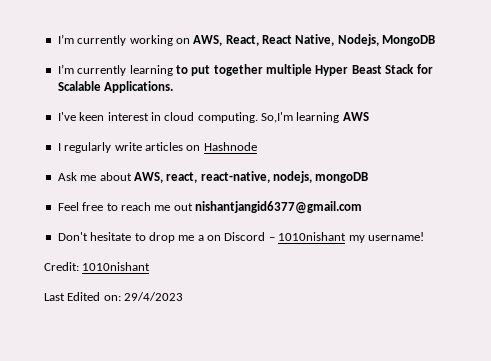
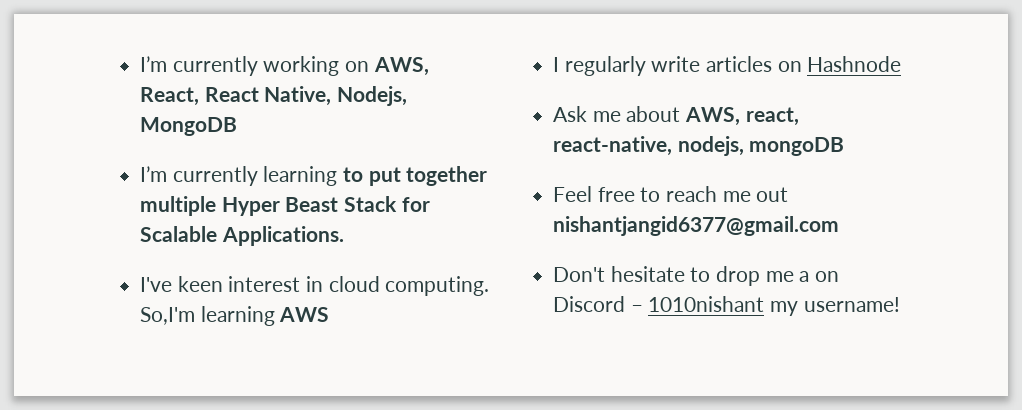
[44,262,151,271] [44,292,184,301] // Credit: 1010nishant // Last Edited on: 29/4/2023 -> (900, 304) none

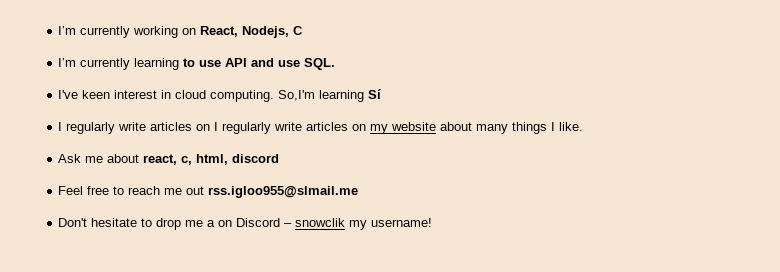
[373,57,429,76] [140,86,408,106] [140,117,238,136] [140,166,488,186] [140,196,430,216] [140,226,344,246] AWS, React, React Native, Nodejs, MongoDB // I’m currently learning to put together multiple Hyper Beast Stack for Scalable Applications. -> [200,26,304,38] [58,58,336,70] React, Nodejs, C // I’m currently learning to use API and use SQL.
[279,307,330,322] [553,56,902,76] [553,106,799,126] [553,136,845,156] AWS // I regularly write articles on Hashnode // Ask me about AWS, react, react-native, nodejs, mongoDB -> [368,89,382,99] [58,122,584,134] [58,154,280,165] Sí // I regularly write articles on I regularly write articles on my website about many things I like. // Ask me about react, c, html, discord
[553,216,840,236] nishantjangid6377@gmail.com -> [208,186,359,198] rss.igloo955@slmail.me
[648,296,765,312] 1010nishant -> [295,218,346,227] snowclik

